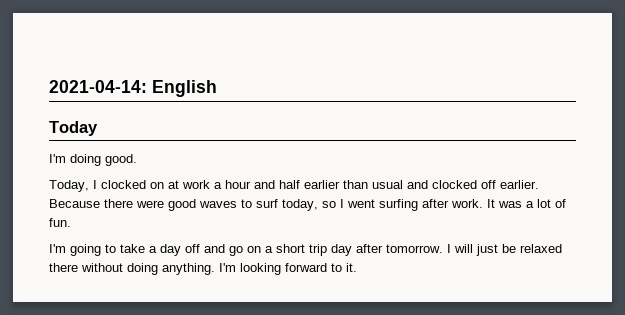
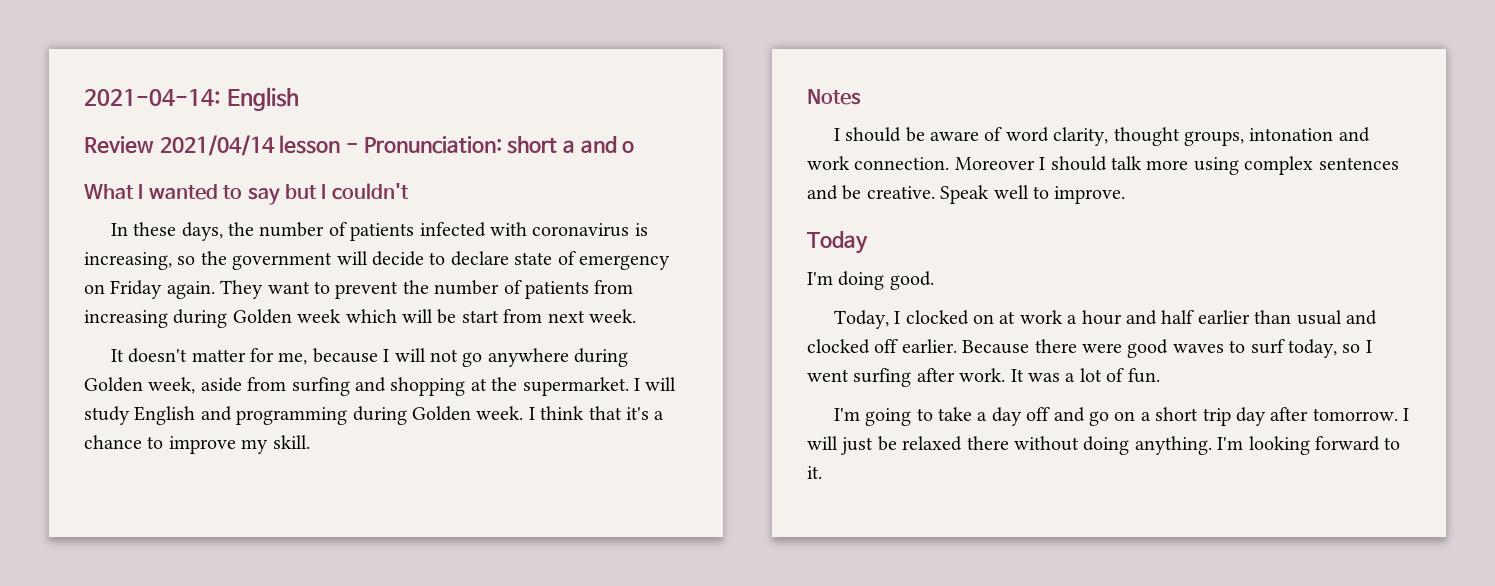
(217, 88) none -> [84,135,635,156] [84,183,409,205] [110,222,648,241] [84,251,670,270] [84,280,634,299] [84,309,636,328] [110,348,629,367] [84,377,677,396] [84,406,665,425] [84,435,310,454] [807,89,861,105] [833,127,1370,146] [807,156,1399,175] [807,185,1126,204] // Review 2021/04/14 lesson - Pronunciation: short a and o // What I wanted to say but I couldn't // In these days, the number of patients infected with coronavirus is increasing, so the government will decide to declare state of emergency on Friday again. They want to prevent the number of patients from increasing during Golden week which will be start from next week. // It doesn't matter for me, because I will not go anywhere during Golden week, aside from surfing and shopping at the supermarket. I will study English and programming during Golden week. I think that it's a chance to improve my skill. // Notes // I should be aware of word clarity, thought groups, intonation and work connection. Moreover I should talk more using complex sentences and be creative. Speak well to improve.

